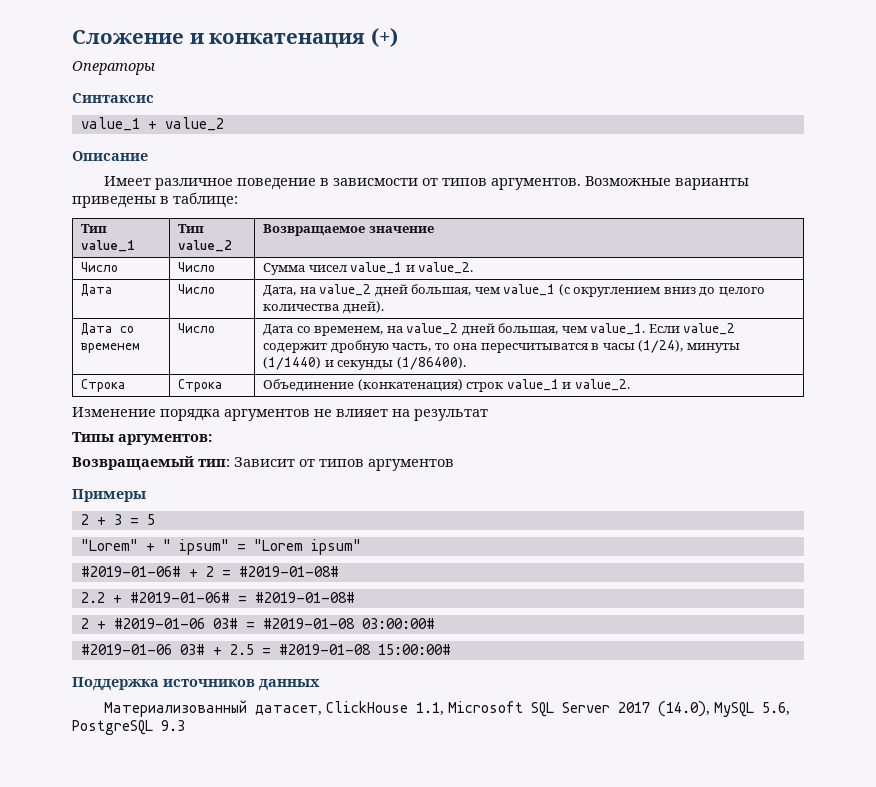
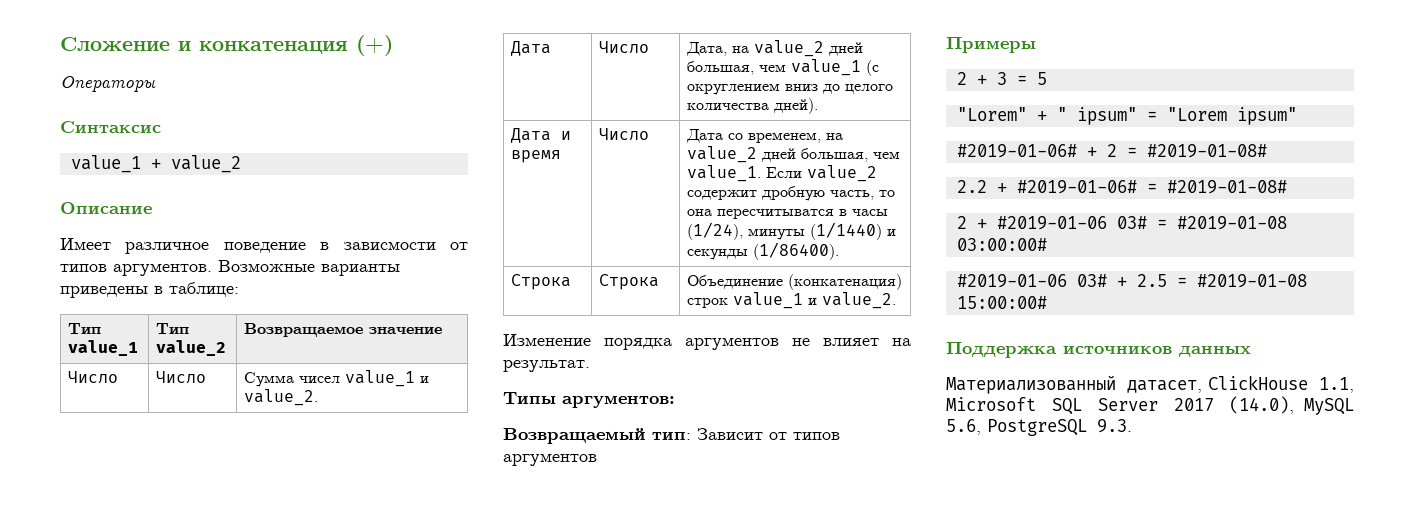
[120,326,135,333] [81,343,141,353] со временем -> [561,131,572,140] [511,150,562,163] и время
[414,409,488,421] результат -> [503,360,590,372] результат.
[161,720,185,731] 9.3 -> [1097,419,1132,433] 9.3.

